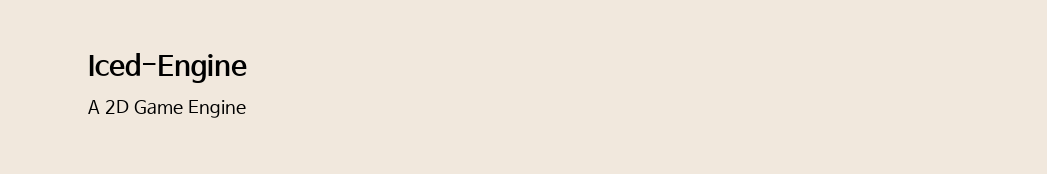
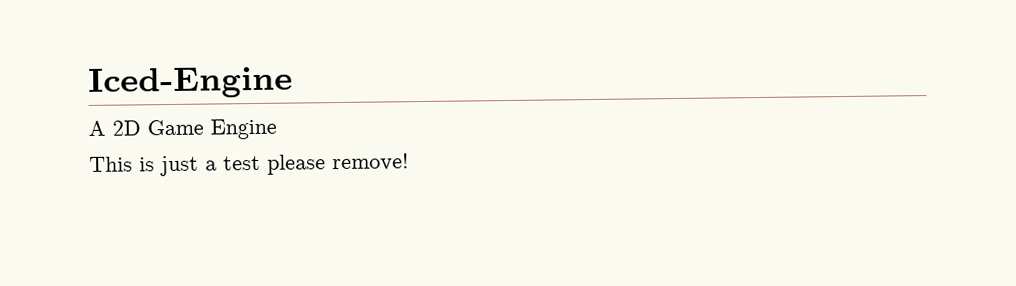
(246, 109) none -> [89,153,409,177] // This is just a test please remove!

